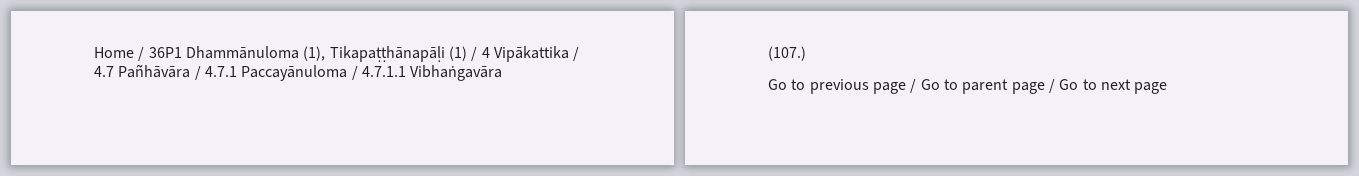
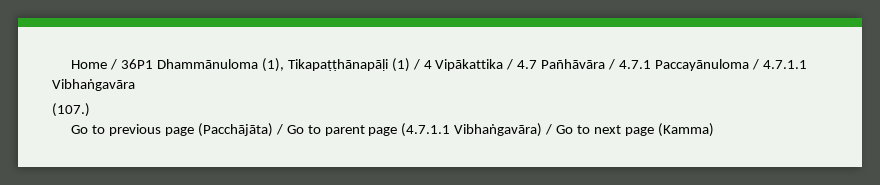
(906, 88) none -> [197,123,273,137] (Pacchājāta)
(1045, 88) none -> [401,123,543,137] (4.7.1.1 Vibhaṅgavāra)
(1168, 88) none -> [657,123,714,137] (Kamma)

